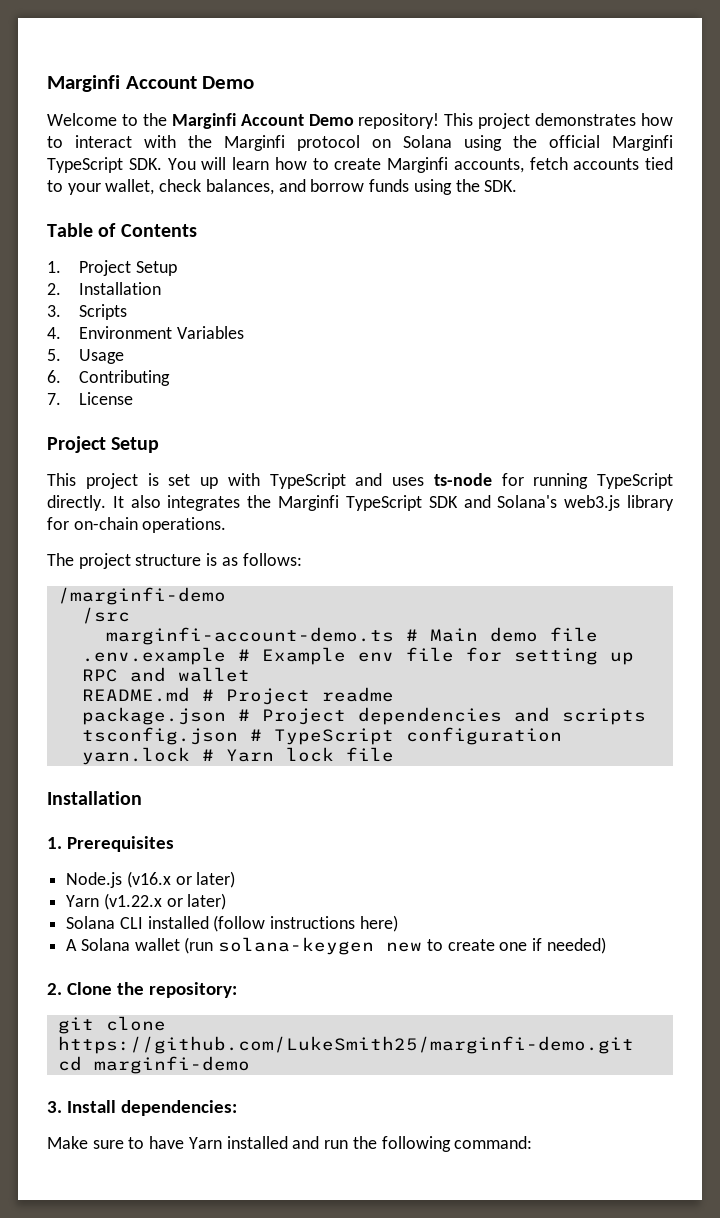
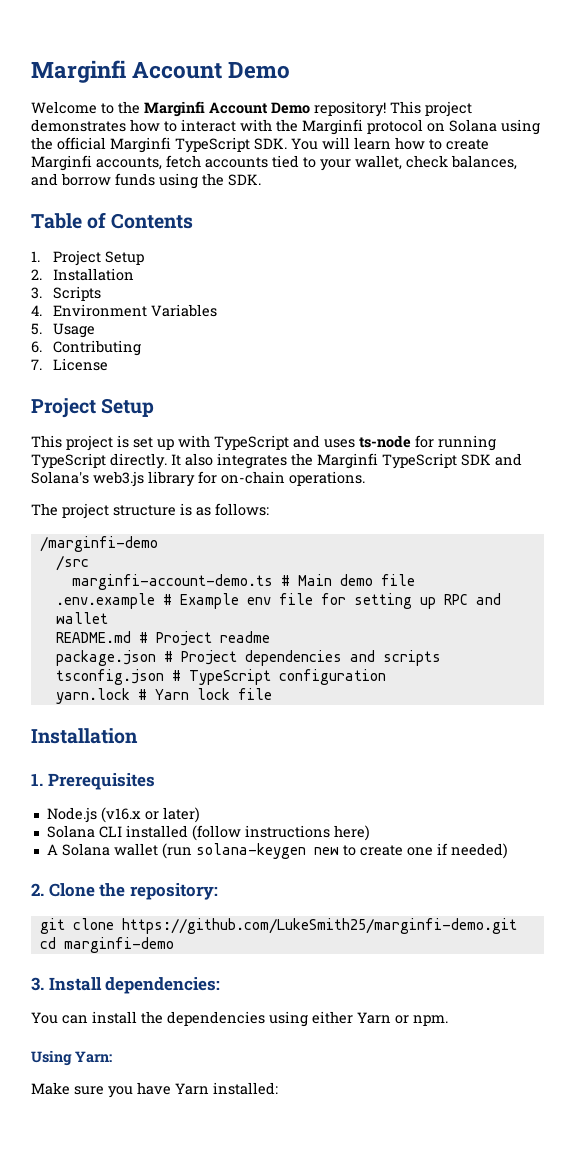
[66,893,227,910] // Yarn (v1.22.x or later) -> (200, 815) none
(237, 1108) none -> [31,1011,448,1027] [31,1050,112,1066] // You can install the dependencies using either Yarn or npm. // Using Yarn:
[128,1137,145,1149] to -> [108,1086,133,1098] you
[226,1136,533,1152] installed and run the following command: -> [213,1082,278,1095] installed:

